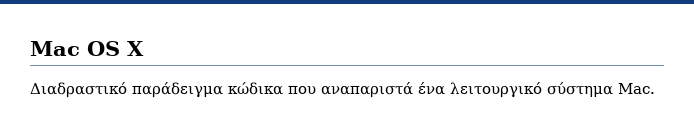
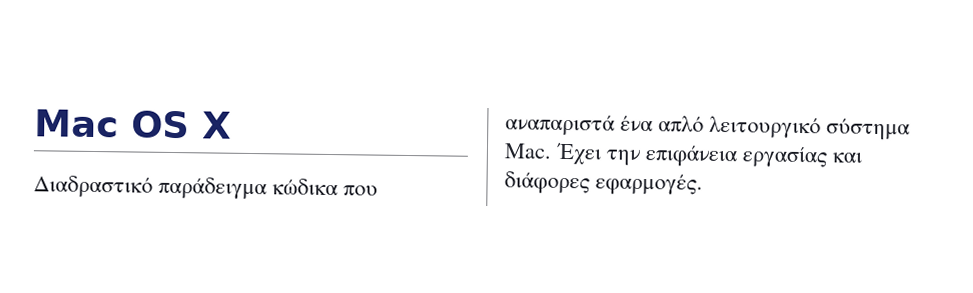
(445, 88) none -> [658,115,705,132] απλό
(655, 88) none -> [556,142,863,168] [504,171,704,196] Έχει την επιφάνεια εργασίας και διάφορες εφαρμογές.

